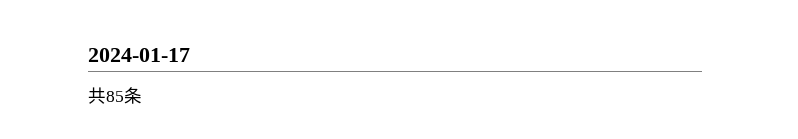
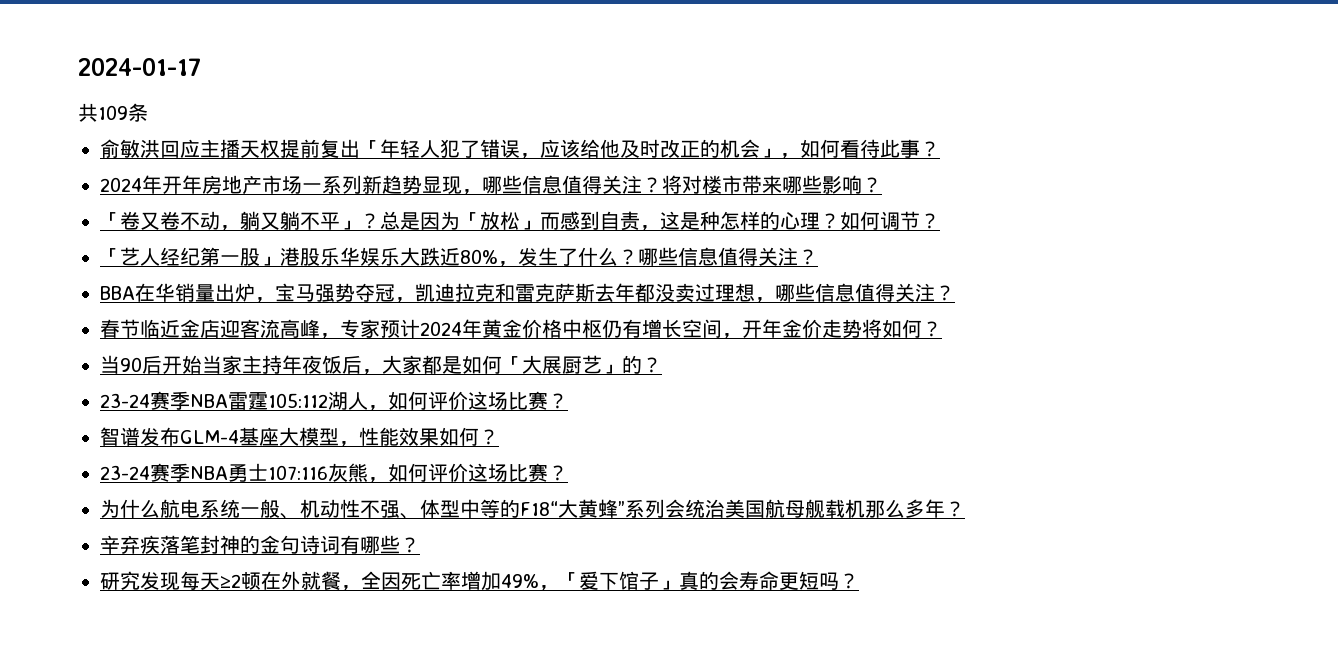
[106,91,124,102] 85 -> [98,105,128,120] 109
(142, 95) none -> [100,139,940,159] [100,175,882,195] [100,211,940,231] [100,247,818,267] [100,283,955,303] [100,319,942,339] [100,355,662,375] [100,391,568,411] [100,427,499,447] [100,463,568,483] [100,499,965,519] [100,535,420,554] [100,571,859,591] // 俞敏洪回应主播天权提前复出「年轻人犯了错误，应该给他及时改正的机会」，如何看待此事？ // 2024年开年房地产市场一系列新趋势显现，哪些信息值得关注？将对楼市带来哪些影响？ // 「卷又卷不动，躺又躺不平」？总是因为「放松」而感到自责，这是种怎样的心理？如何调节？ // 「艺人经纪第一股」港股乐华娱乐大跌近80%，发生了什么？哪些信息值得关注？ // BBA在华销量出炉，宝马强势夺冠，凯迪拉克和雷克萨斯去年都没卖过理想，哪些信息值得关注？ // 春节临近金店迎客流高峰，专家预计2024年黄金价格中枢仍有增长空间，开年金价走势将如何？ // 当90后开始当家主持年夜饭后，大家都是如何「大展厨艺」的？ // 23-24赛季NBA雷霆105:112湖人，如何评价这场比赛？ // 智谱发布GLM-4基座大模型，性能效果如何？ // 23-24赛季NBA勇士107:116灰熊，如何评价这场比赛？ // 为什么航电系统一般、机动性不强、体型中等的F18“大黄蜂”系列会统治美国航母舰载机那么多年？ // 辛弃疾落笔封神的金句诗词有哪些？ // 研究发现每天≥2顿在外就餐，全因死亡率增加49%，「爱下馆子」真的会寿命更短吗？

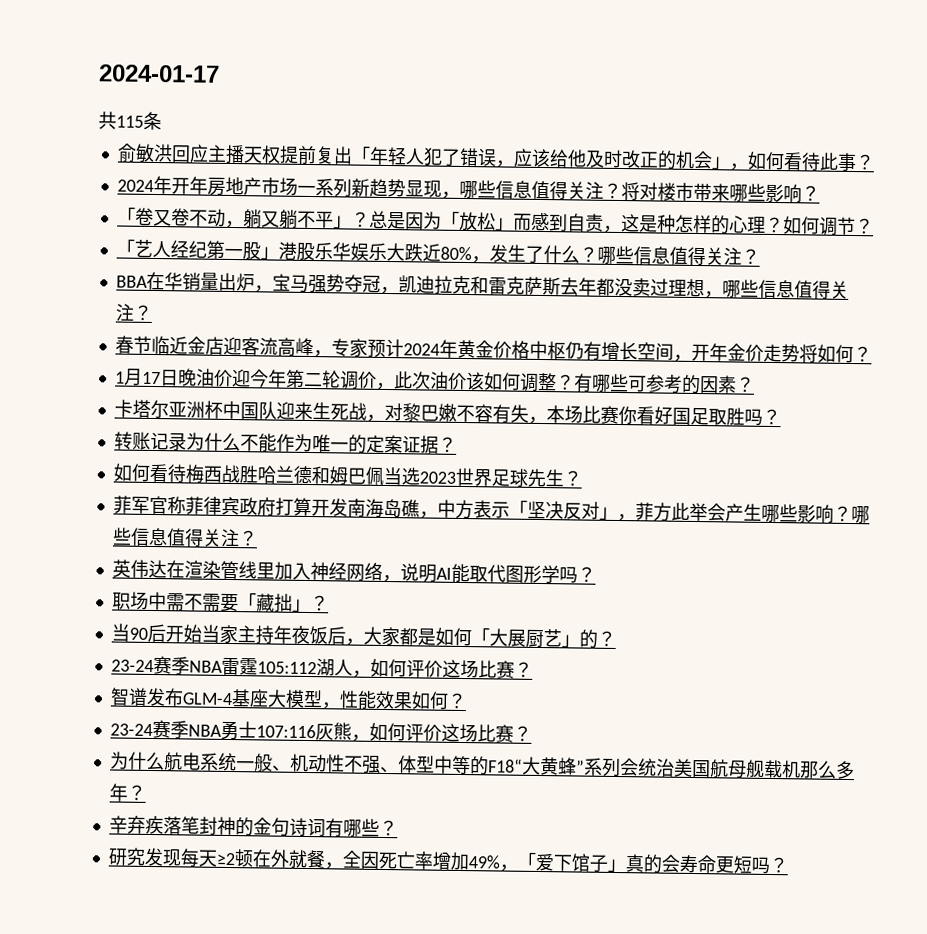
[98,105,128,120] 109 -> [116,115,144,128] 115
(942, 329) none -> [114,368,755,395] [113,399,781,426] [113,431,457,454] [112,463,582,488] [112,495,870,525] [111,527,258,548] [111,559,596,584] [111,591,329,613] // 1月17日晚油价迎今年第二轮调价，此次油价该如何调整？有哪些可参考的因素？ // 卡塔尔亚洲杯中国队迎来生死战，对黎巴嫩不容有失，本场比赛你看好国足取胜吗？ // 转账记录为什么不能作为唯一的定案证据？ // 如何看待梅西战胜哈兰德和姆巴佩当选2023世界足球先生？ // 菲军官称菲律宾政府打算开发南海岛礁，中方表示「坚决反对」，菲方此举会产生哪些影响？哪些信息值得关注？ // 英伟达在渲染管线里加入神经网络，说明AI能取代图形学吗？ // 职场中需不需要「藏拙」？

